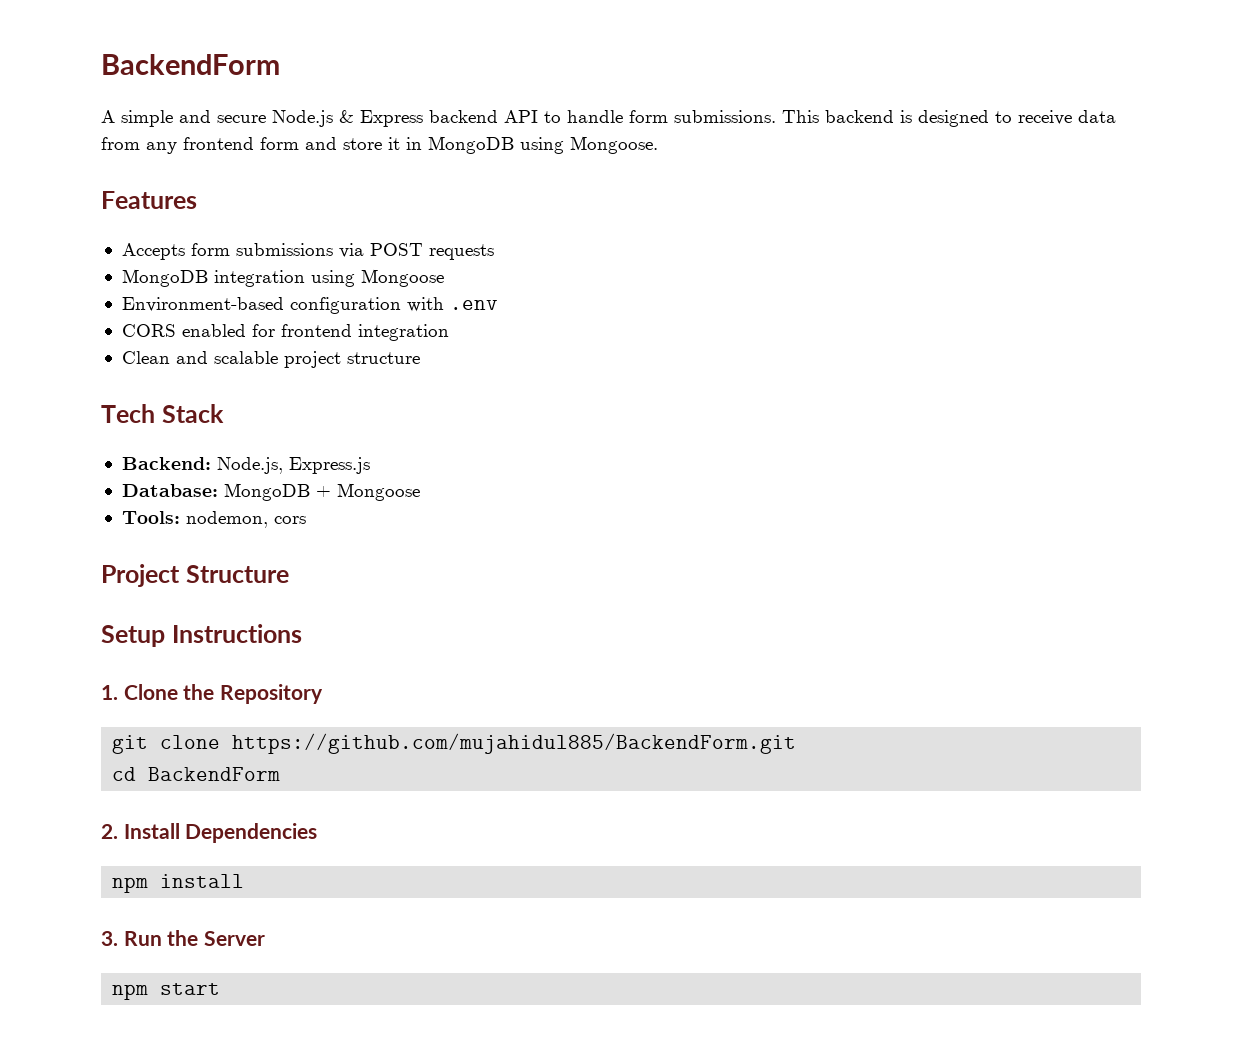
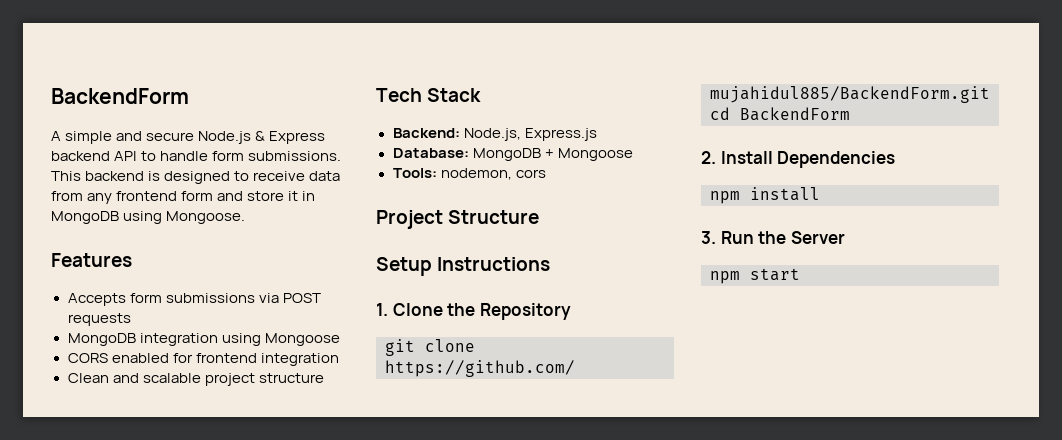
[121,297,498,314] // Environment-based configuration with .env -> (340, 339) none

